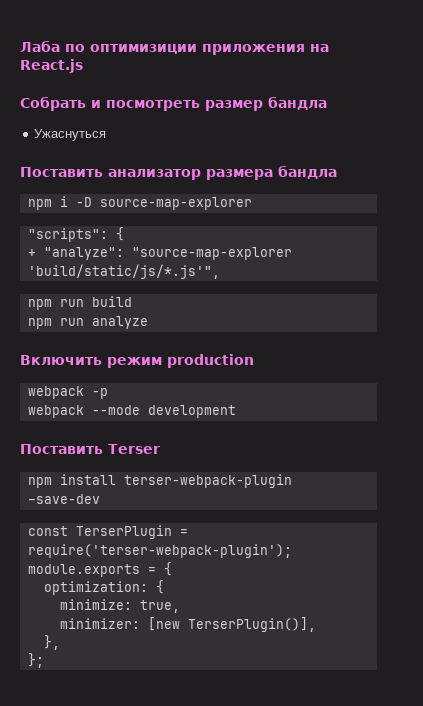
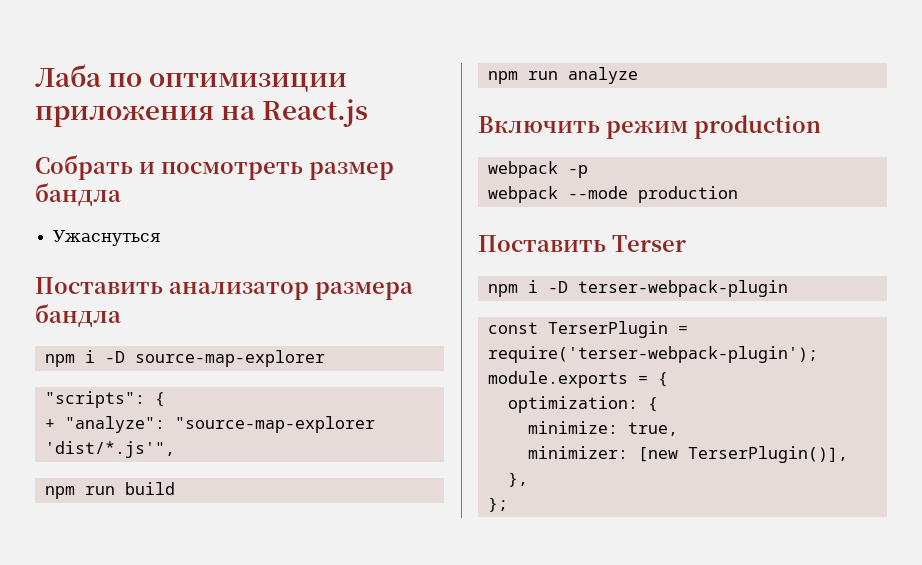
[27,264,220,279] 'build/static/js/*.js'", -> [44,441,175,458] 'dist/*.js'",
[147,405,236,418] development -> [637,186,738,203] production
[59,474,116,485] install -> [527,280,568,293] i -D
[27,494,100,504] –save-dev -> (788, 288) none

